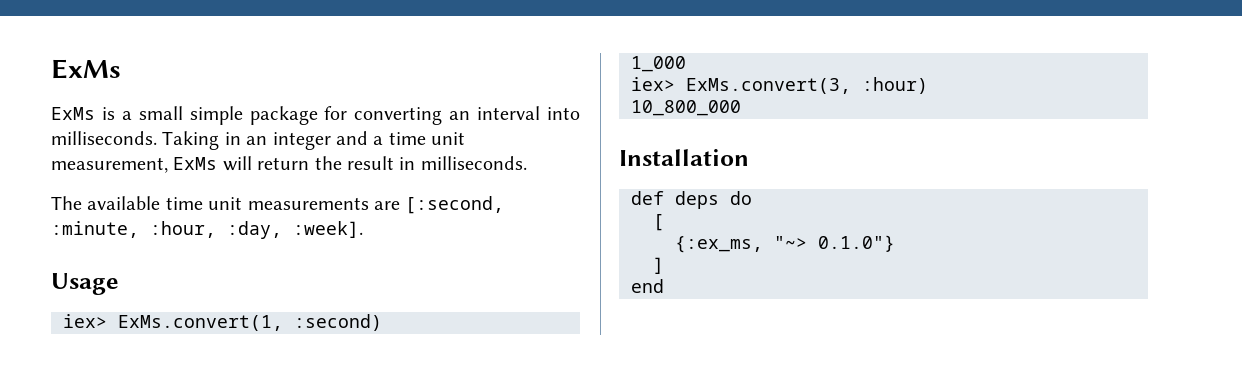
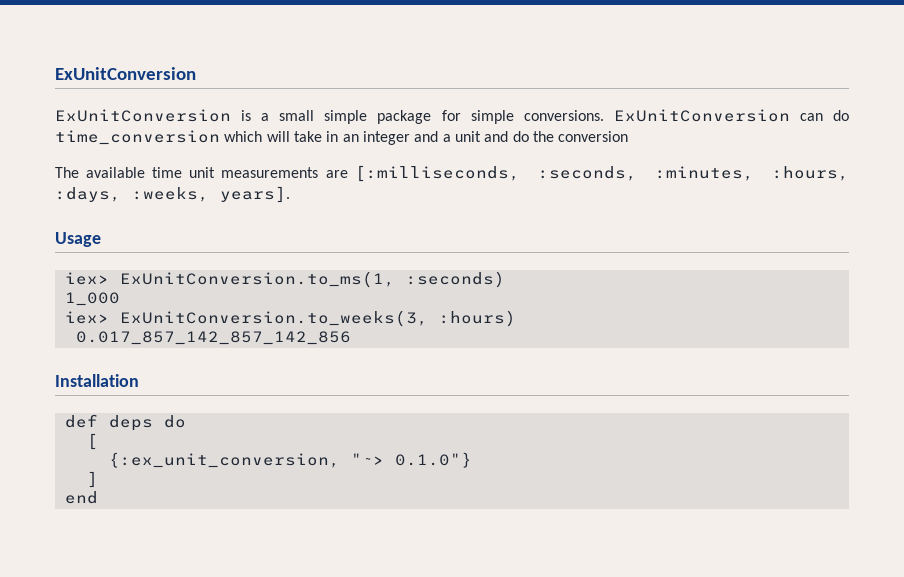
[51,59,121,79] [51,107,95,120] ExMs // ExMs -> [55,67,196,80] [55,109,231,122] ExUnitConversion // ExUnitConversion
[354,106,580,125] [51,131,220,150] converting an interval into milliseconds. Taking -> [470,109,850,124] [55,130,322,145] simple conversions. ExUnitConversion can do time_conversion which will take
[388,132,466,145] [51,156,527,173] time unit measurement, ExMs will return the result in milliseconds. -> [454,131,629,142] unit and do the conversion
[405,196,505,214] [51,221,363,239] [:second, :minute, :hour, :day, :week]. -> [354,165,849,182] [55,186,290,203] [:milliseconds, :seconds, :minutes, :hours, :days, :weeks, years].
[118,314,382,331] ExMs.convert(1, :second) -> [119,271,505,288] ExUnitConversion.to_ms(1, :seconds)
[686,77,928,94] [631,100,741,116] ExMs.convert(3, :hour) // 10_800_000 -> [119,310,516,327] [75,331,351,345] ExUnitConversion.to_weeks(3, :hours) // 0.017_857_142_857_142_856
[675,236,763,253] {:ex_ms, -> [108,452,340,468] {:ex_unit_conversion,

